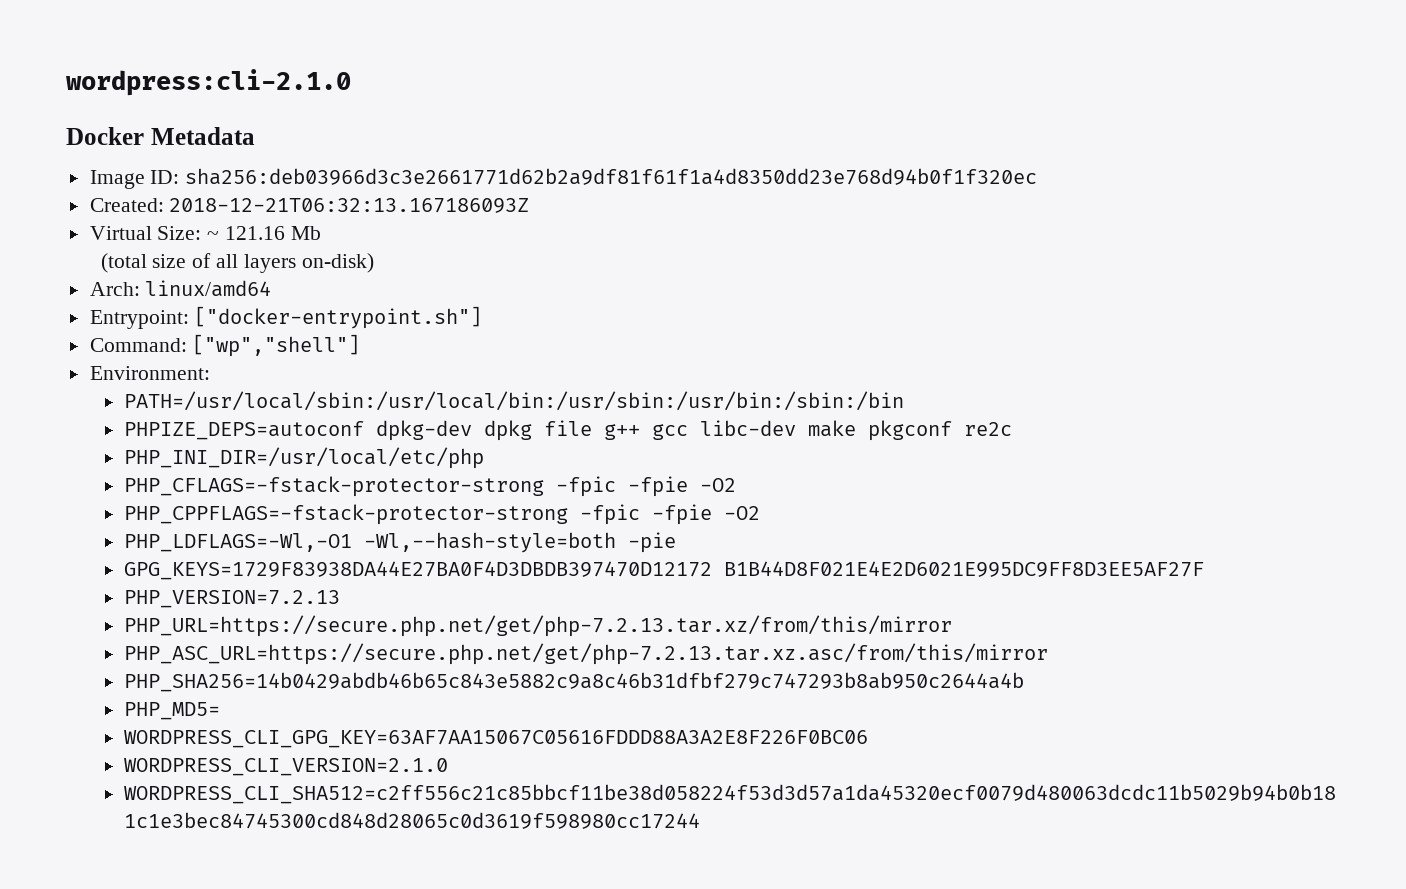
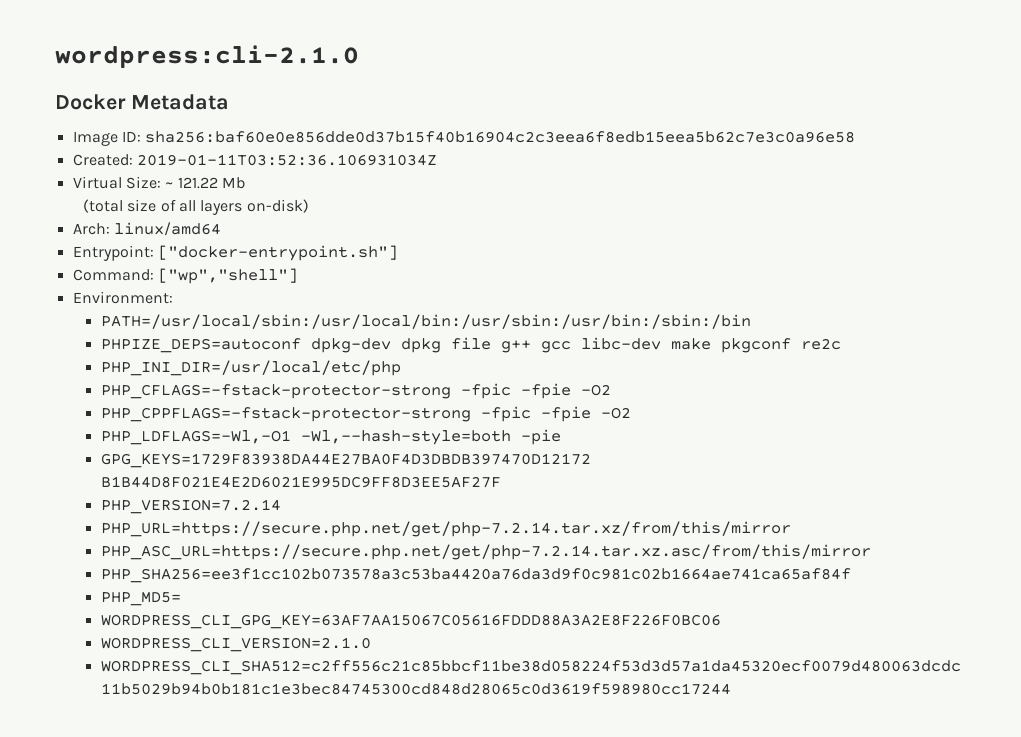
[185,168,1038,185] sha256:deb03966d3c3e2661771d62b2a9df81f61f1a4d8350dd23e768d94b0f1f320ec -> [145,131,856,143] sha256:baf60e0e856dde0d37b15f40b16904c2c3eea6f8edb15eea5b62c7e3c0a96e58
[169,198,530,213] 2018-12-21T06:32:13.167186093Z -> [136,154,437,166] 2019-01-11T03:52:36.106931034Z
[225,226,286,240] 121.16 -> [177,177,218,189] 121.22
[124,590,341,608] [124,615,953,637] [124,643,1049,665] [124,672,1025,692] PHP_VERSION=7.2.13 // PHP_URL=https://secure.php.net/get/php-7.2.13.tar.xz/from/this/mirror // PHP_ASC_URL=https://secure.php.net/get/php-7.2.13.tar.xz.asc/from/this/mirror // PHP_SHA256=14b0429abdb46b65c843e5882c9a8c46b31dfbf279c747293b8ab950c2644a4b -> [100,499,281,514] [100,521,791,537] [100,544,871,560] [100,568,851,583] PHP_VERSION=7.2.14 // PHP_URL=https://secure.php.net/get/php-7.2.14.tar.xz/from/this/mirror // PHP_ASC_URL=https://secure.php.net/get/php-7.2.14.tar.xz.asc/from/this/mirror // PHP_SHA256=ee3f1cc102b073578a3c53ba4420a76da3d9f0c981c02b1664ae741ca65af84f

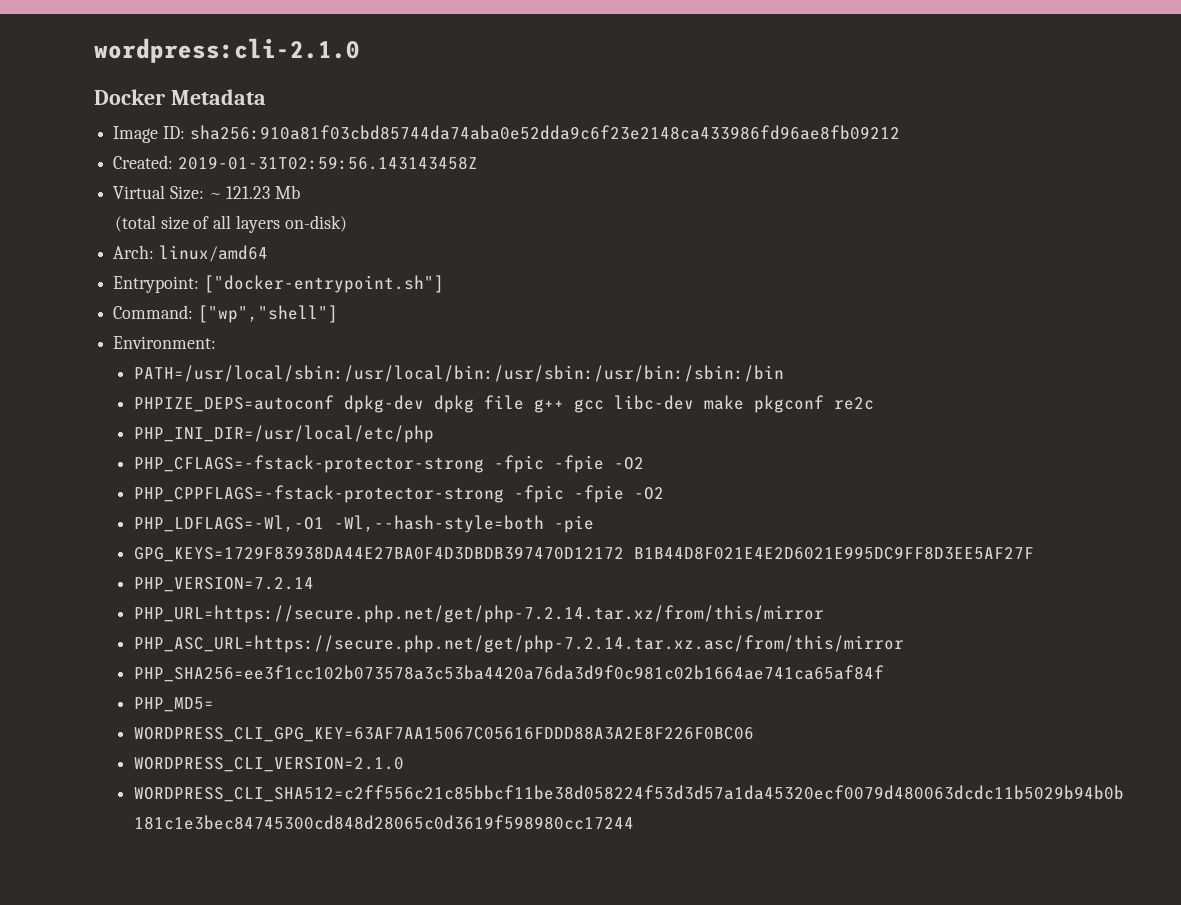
[145,131,856,143] sha256:baf60e0e856dde0d37b15f40b16904c2c3eea6f8edb15eea5b62c7e3c0a96e58 -> [189,125,900,140] sha256:910a81f03cbd85744da74aba0e52dda9c6f23e2148ca433986fd96ae8fb09212
[136,154,437,166] 2019-01-11T03:52:36.106931034Z -> [177,156,478,170] 2019-01-31T02:59:56.143143458Z
[177,177,218,189] 121.22 -> [226,186,271,199] 121.23

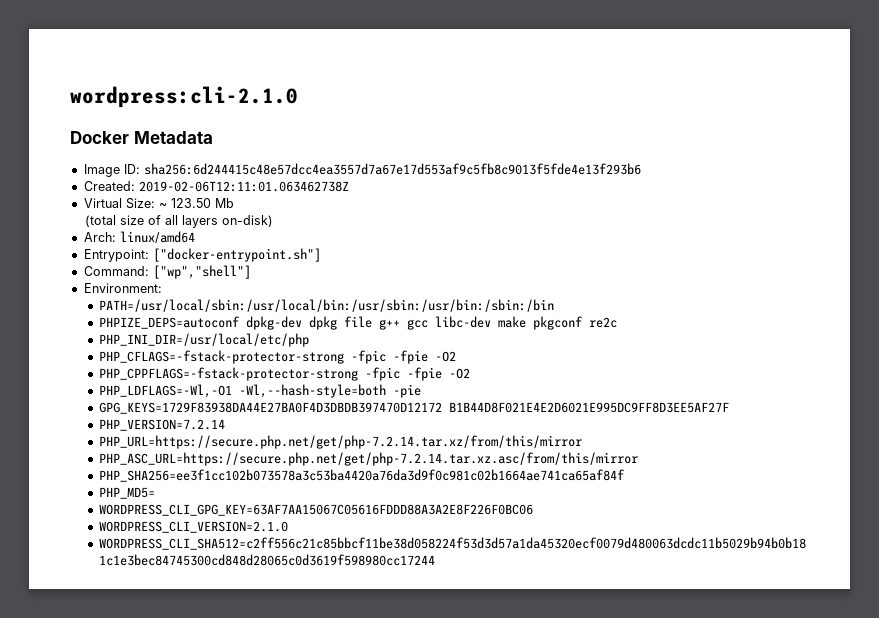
[189,125,900,140] sha256:910a81f03cbd85744da74aba0e52dda9c6f23e2148ca433986fd96ae8fb09212 -> [143,163,641,175] sha256:6d244415c48e57dcc4ea3557d7a67e17d553af9c5fb8c9013f5fde4e13f293b6
[177,156,478,170] 2019-01-31T02:59:56.143143458Z -> [138,181,349,192] 2019-02-06T12:11:01.063462738Z
[226,186,271,199] 121.23 -> [170,198,211,208] 123.50

